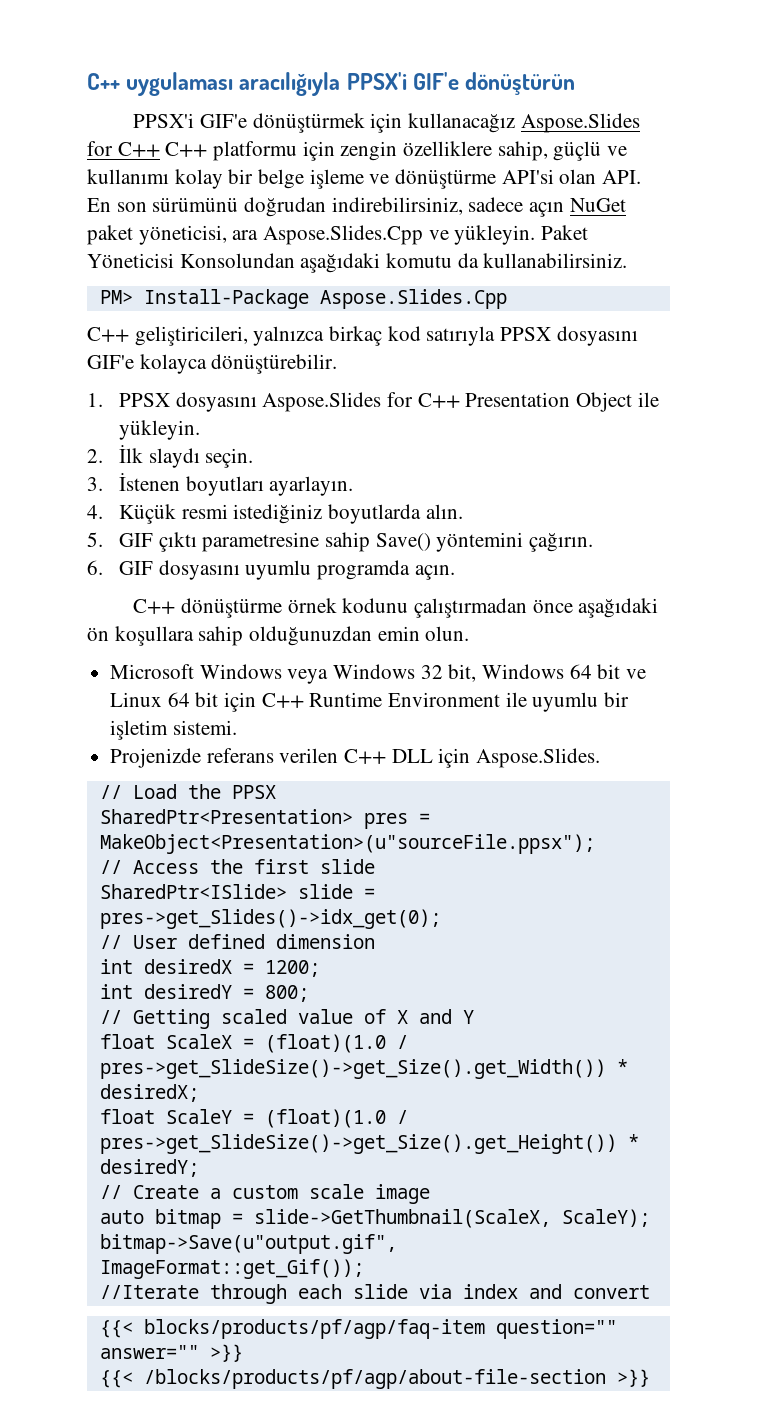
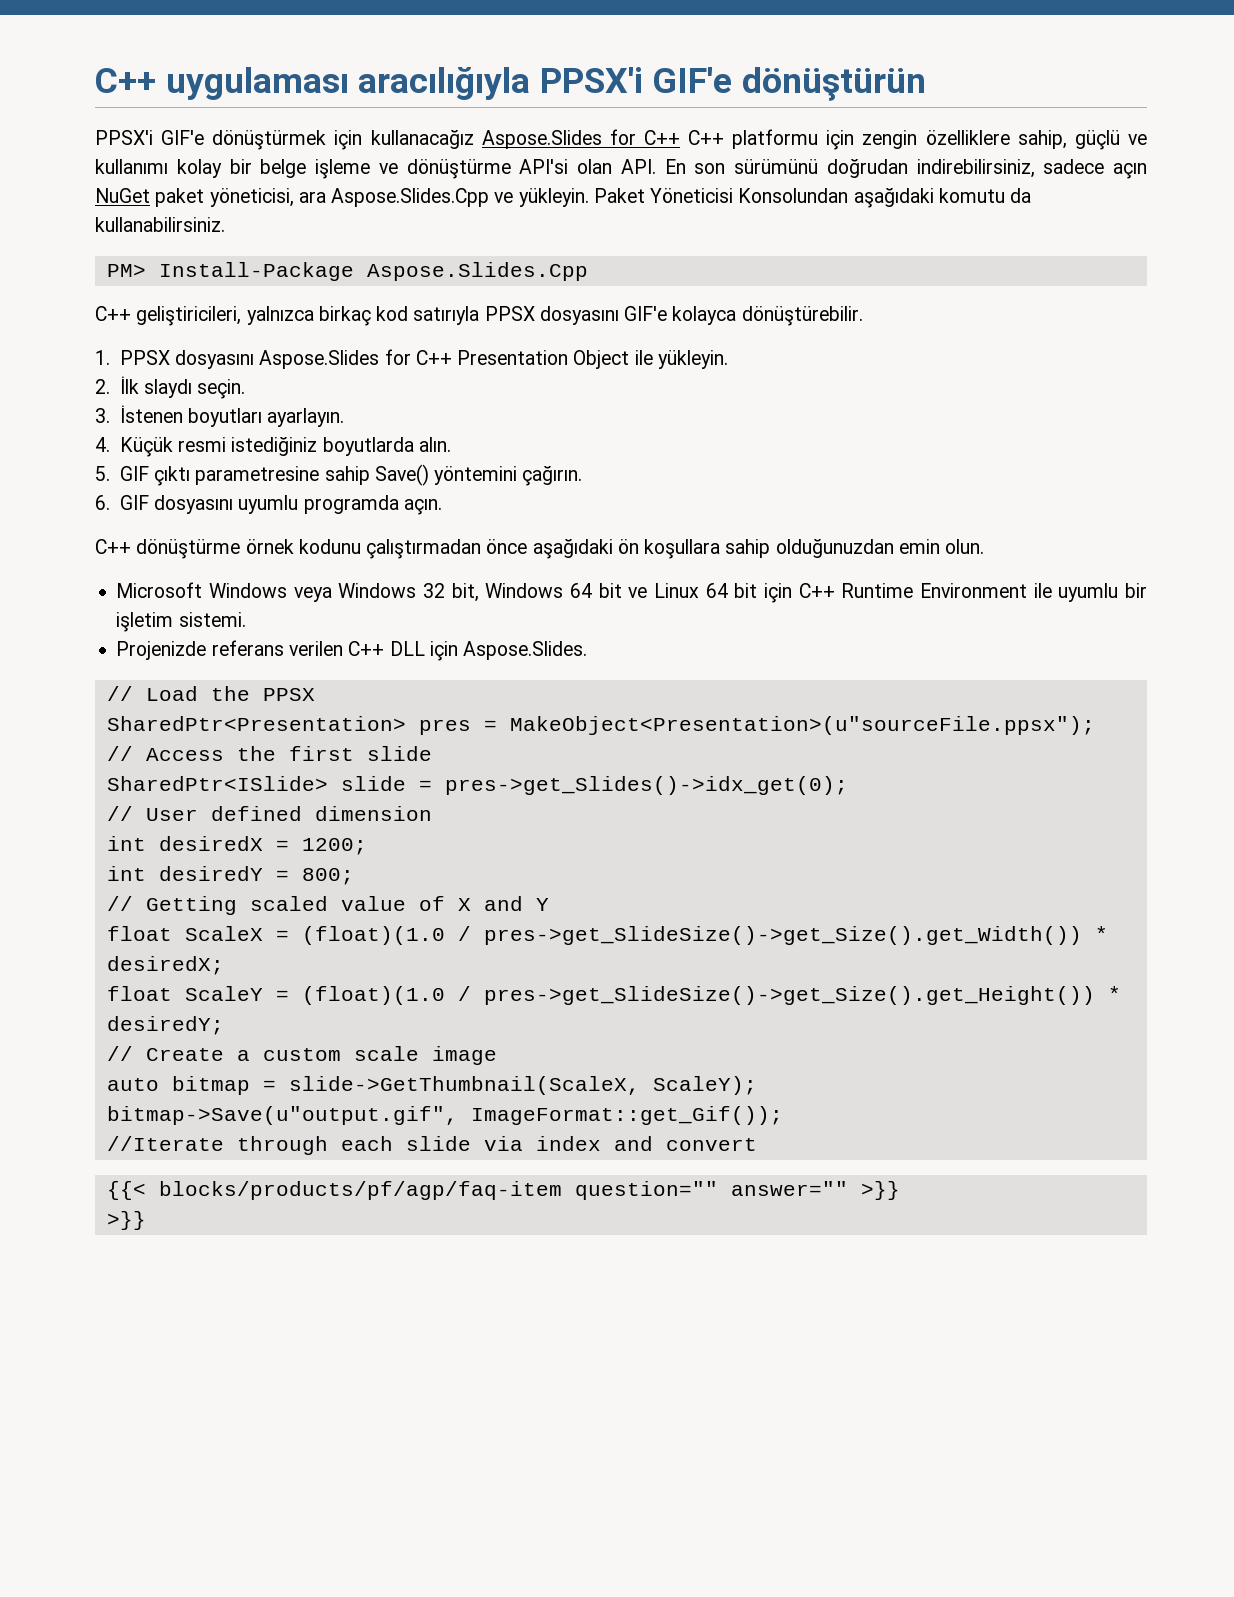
[99,1369,606,1389] {{< /blocks/products/pf/agp/about-file-section -> (900, 1190) none

